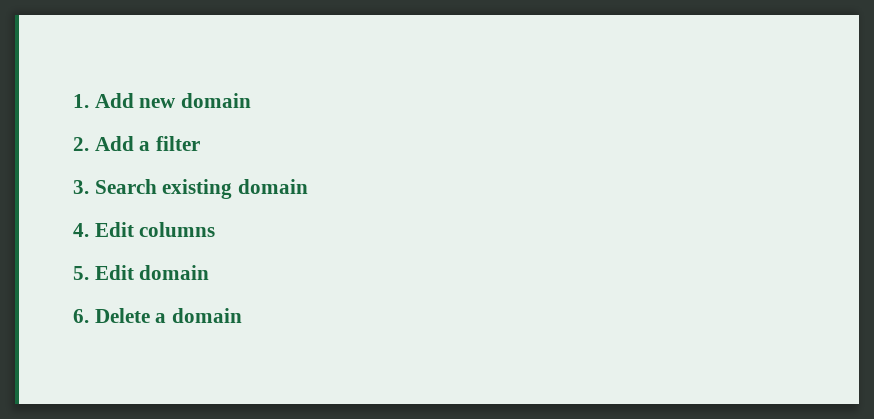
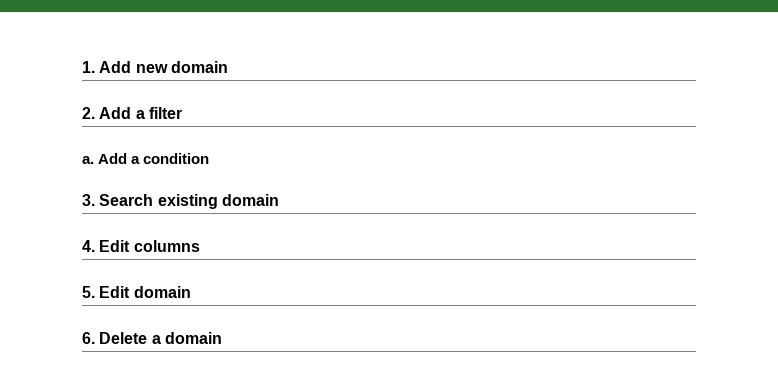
(201, 143) none -> [82,153,210,164] // a. Add a condition

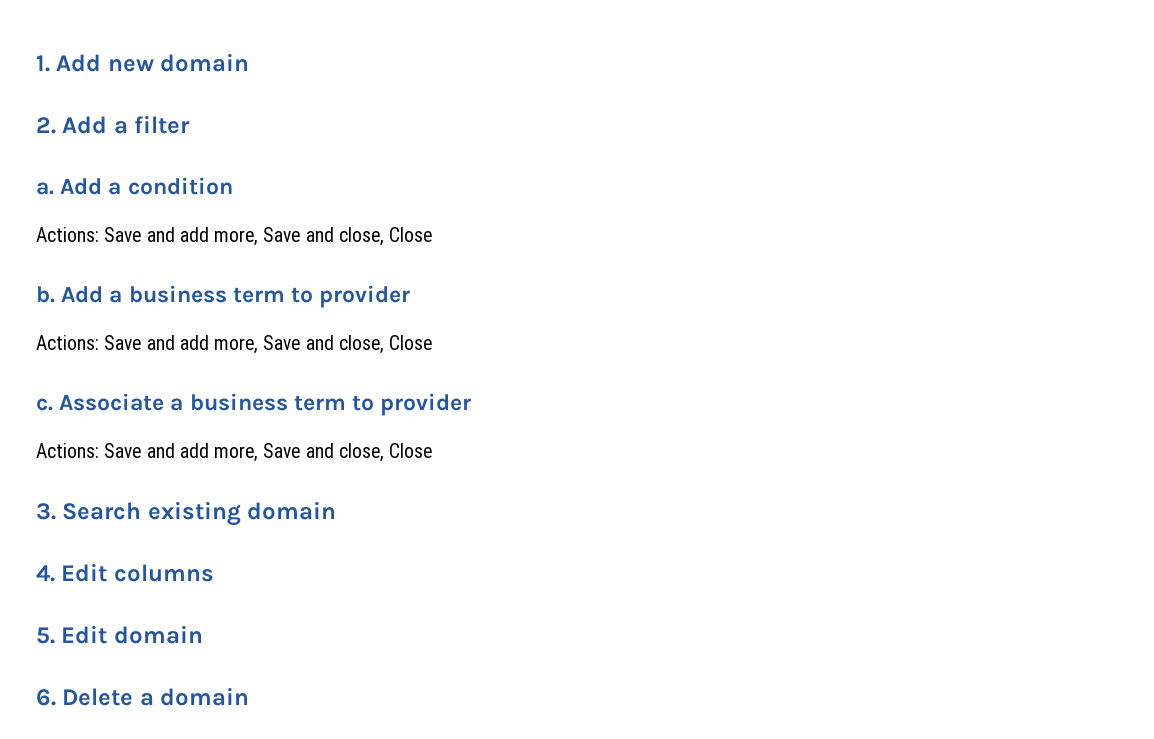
(210, 158) none -> [36,227,433,246] [36,285,411,308] [36,335,433,354] [36,393,472,416] [36,443,433,462] // Actions: Save and add more, Save and close, Close // b. Add a business term to provider // Actions: Save and add more, Save and close, Close // c. Associate a business term to provider // Actions: Save and add more, Save and close, Close

